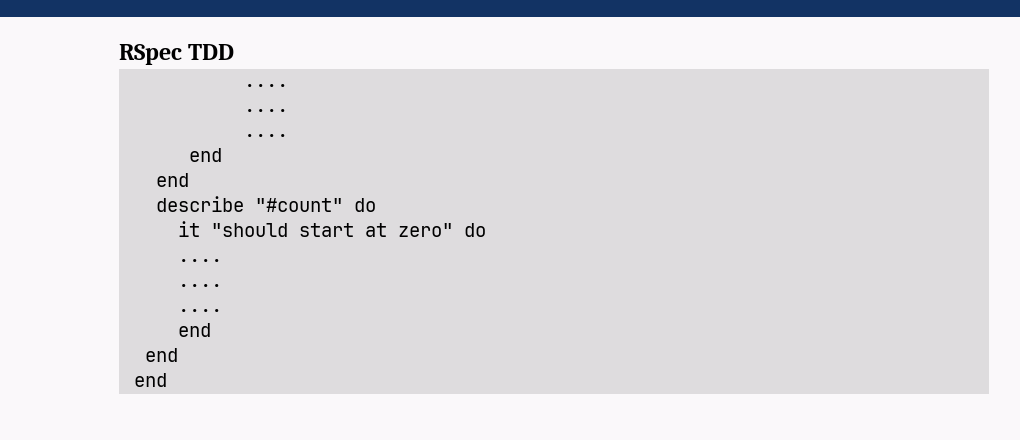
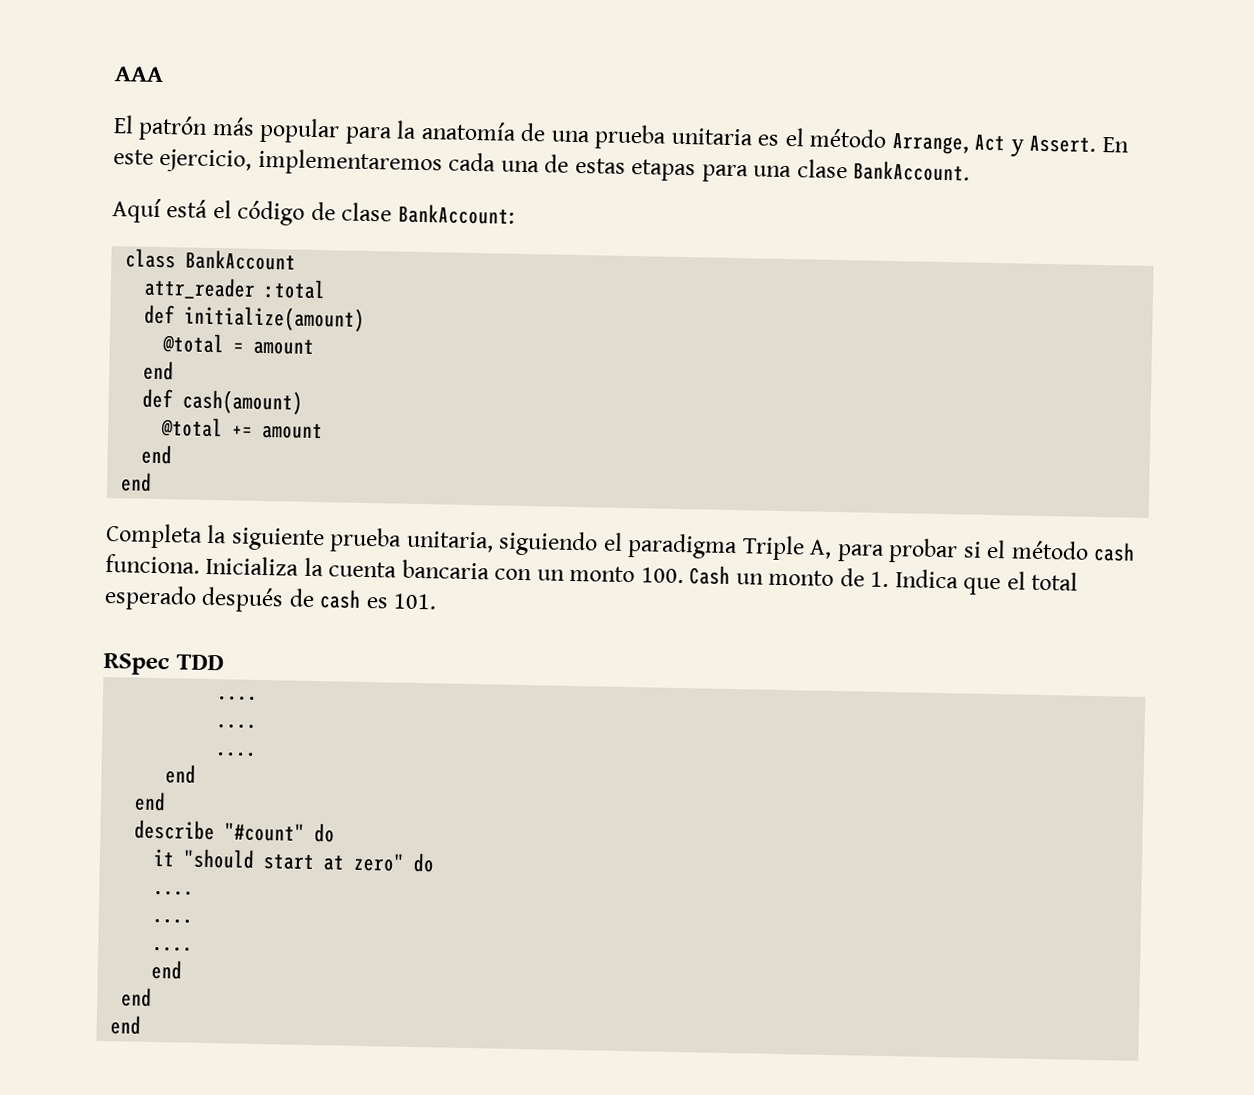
(119, 54) none -> [114,66,164,83] [113,115,1129,157] [113,148,971,183] [112,198,515,226] [125,248,297,271] [144,276,327,300] [144,304,366,332] [162,333,315,355] [143,360,175,381] [142,388,304,415] [161,417,324,440] [141,444,173,465] [120,472,153,492] [105,523,1136,564] [105,553,1079,596] [104,584,438,613] AAA // El patrón más popular para la anatomía de una prueba unitaria es el método Arrange, Act y Assert. En este ejercicio, implementaremos cada una de estas etapas para una clase BankAccount. // Aquí está el código de clase BankAccount: // class BankAccount // attr_reader :total // def initialize(amount) // @total = amount // end // def cash(amount) // @total += amount // end // end // Completa la siguiente prueba unitaria, siguiendo el paradigma Triple A, para probar si el método cash funciona. Inicializa la cuenta bancaria con un monto 100. Cash un monto de 1. Indica que el total esperado después de cash es 101. //

